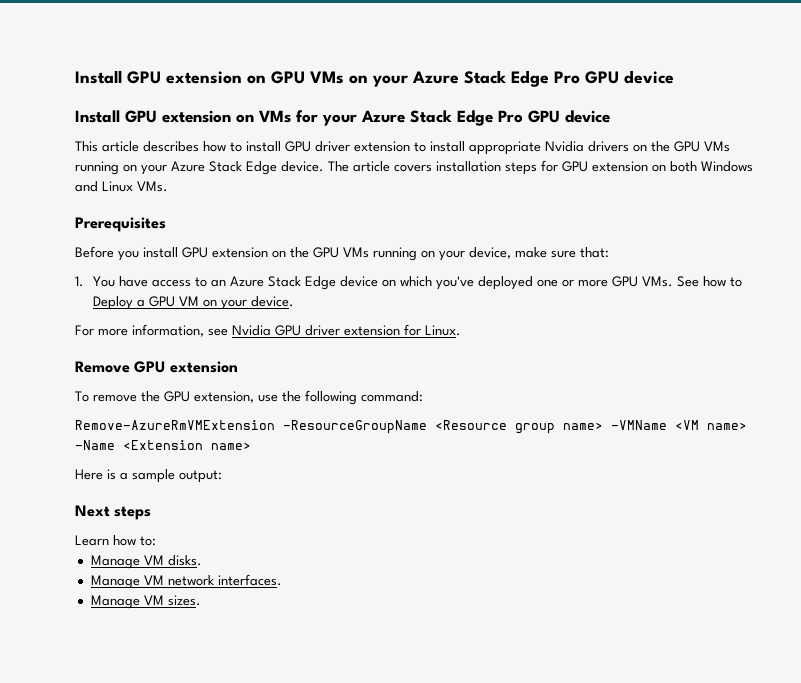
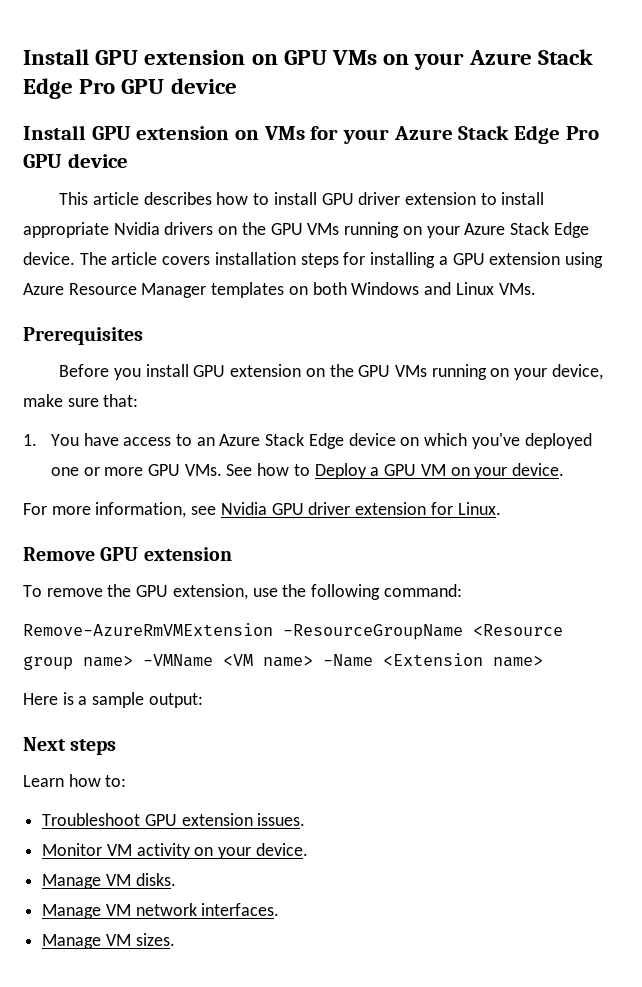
[562,161,648,172] GPU extension -> [370,252,603,268] [23,282,285,298] installing a GPU extension using Azure Resource Manager templates
(156, 541) none -> [42,813,306,826] [42,843,308,859] // Troubleshoot GPU extension issues. // Monitor VM activity on your device.

